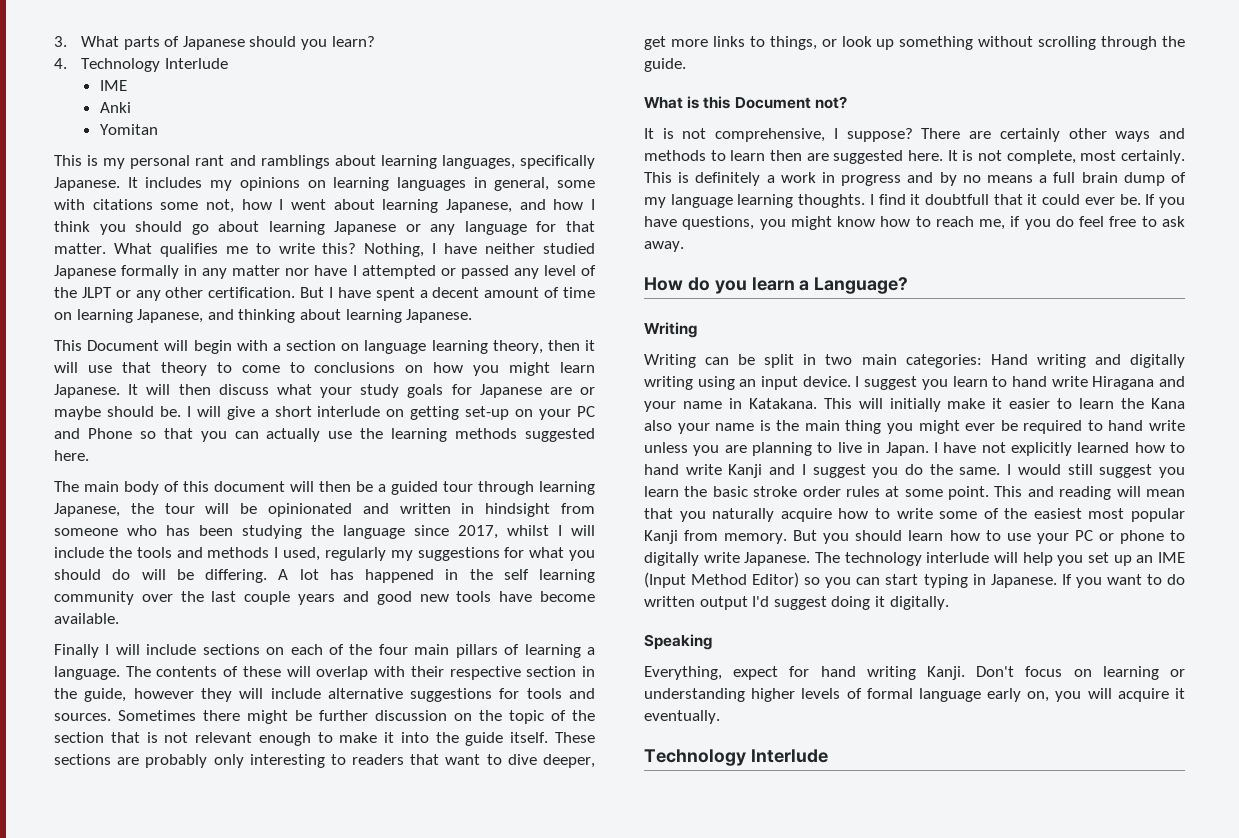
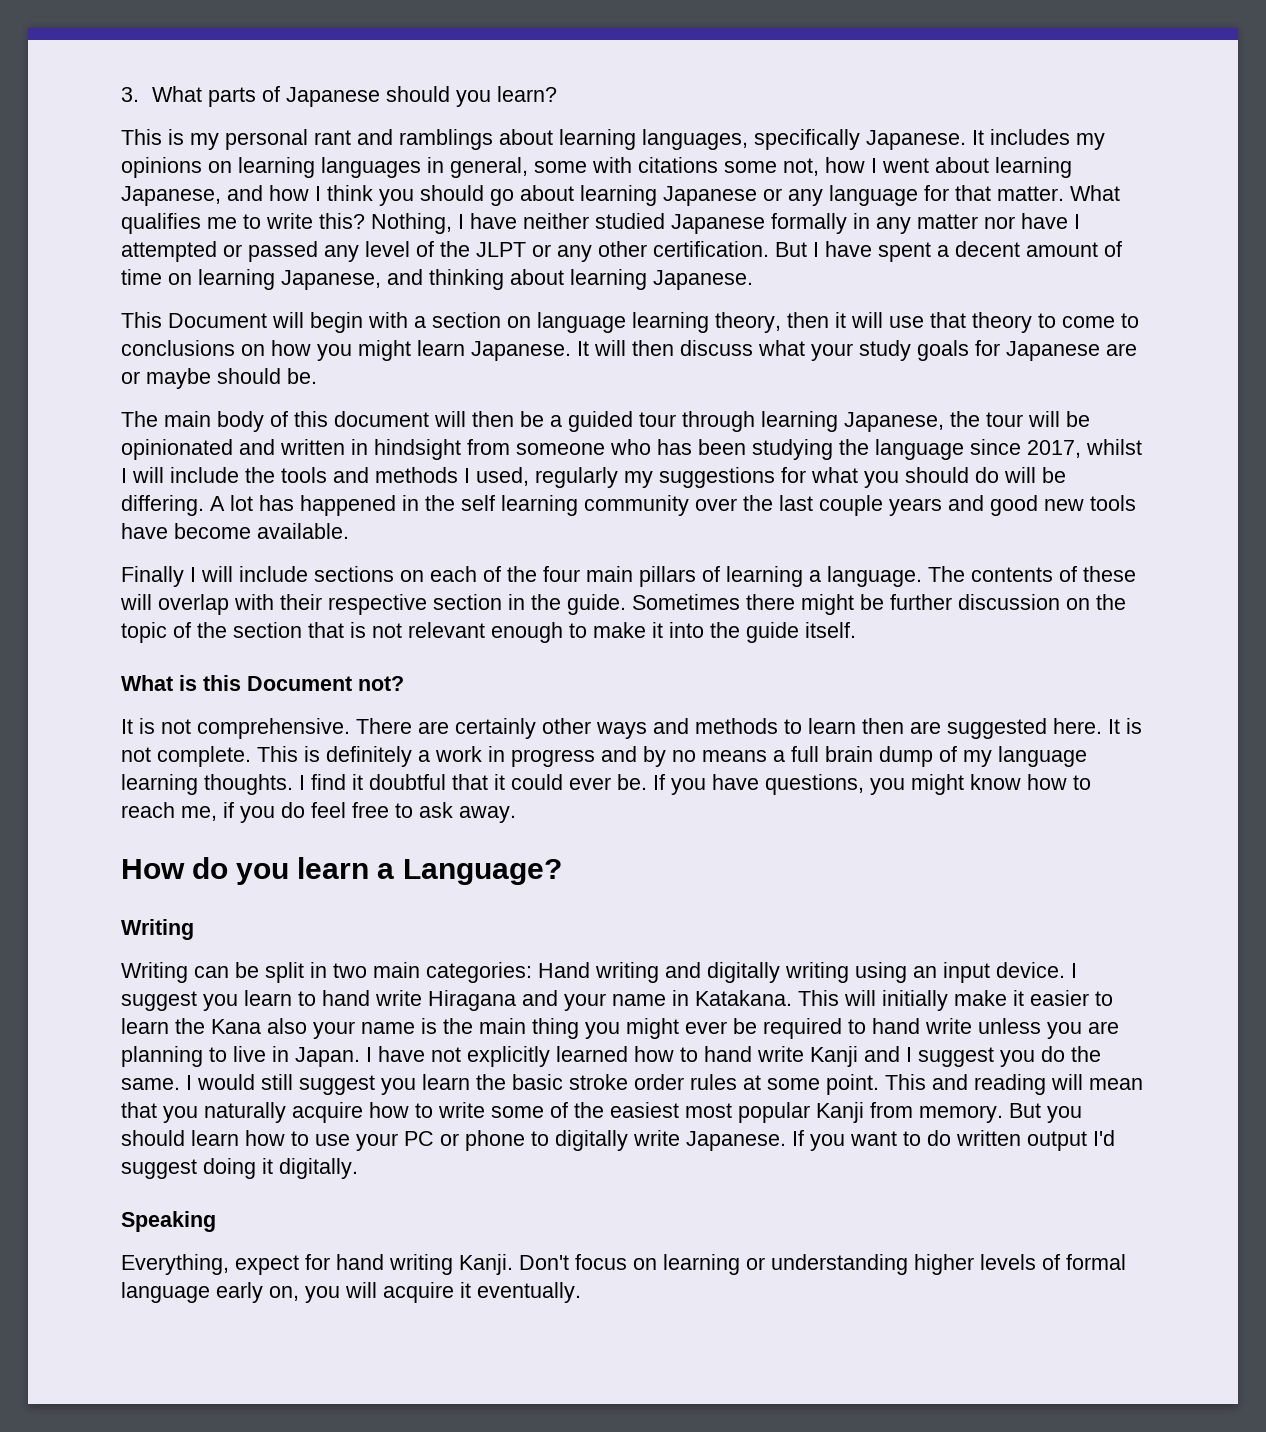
[54,58,228,72] [99,80,127,91] [99,102,131,113] [99,124,158,135] // 4. Technology Interlude // IME // Anki // Yomitan -> (558, 94) none
[186,406,596,420] [54,428,596,442] [54,450,89,461] I will give a short interlude on getting set-up on your PC and Phone so that you can actually use the learning methods suggested here. -> (317, 376) none
[84,688,596,702] [54,713,111,721] guide, however they will include alternative suggestions for tools and sources. -> [567,594,626,615] guide.
[555,732,595,743] [54,754,595,768] [644,36,1185,50] [644,58,686,72] These sections are probably only interesting to readers that want to dive deeper, get more links to things, or look up something without scrolling through the guide. -> (856, 630) none
[715,128,913,142] comprehensive, I suppose? -> [197,718,350,739] comprehensive.
[1006,150,1185,164] complete, most certainly. -> [157,746,251,767] complete.
[925,194,989,205] doubtfull -> [369,774,446,790] doubtful
[815,552,1185,566] [644,572,1057,588] The technology interlude will help you set up an IME (Input Method Editor) so you can start typing in Japanese. -> (786, 1141) none
[644,749,828,766] // Technology Interlude -> (581, 1292) none

